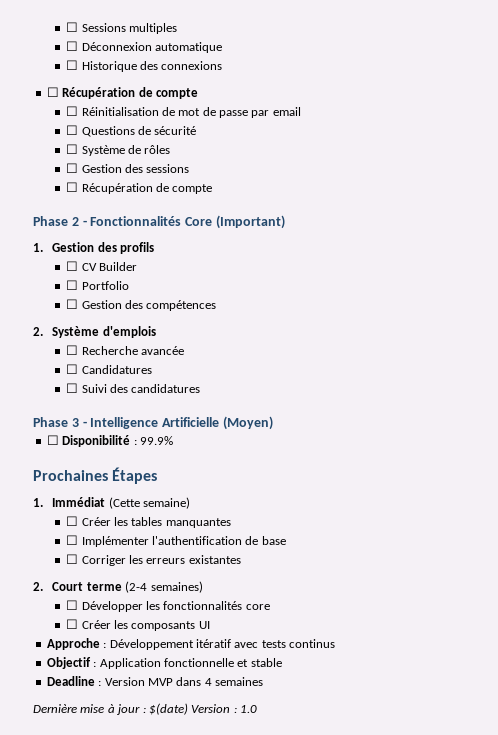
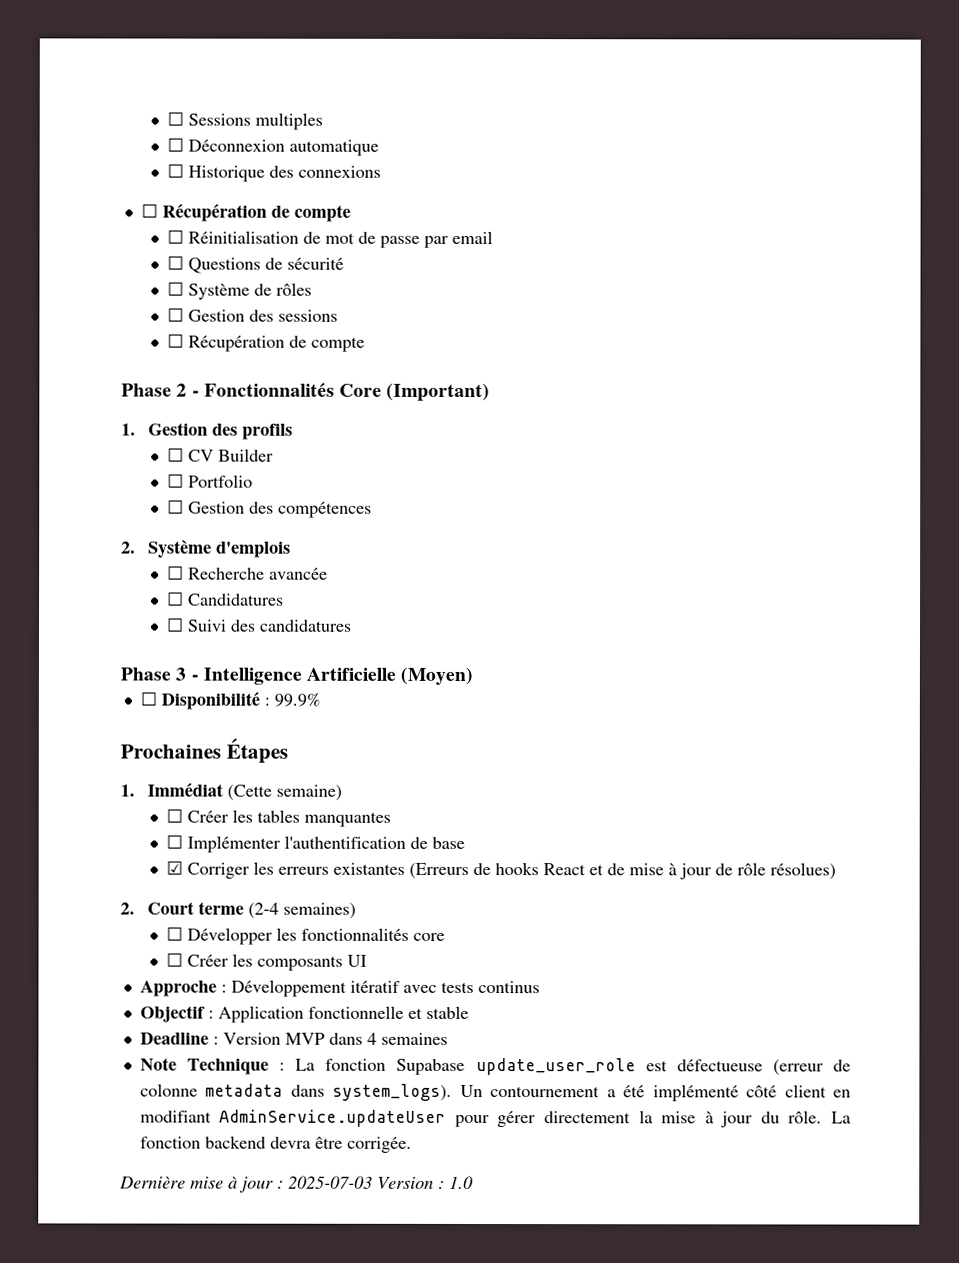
[66,554,79,564] ☐ -> [166,860,184,875] ☑
(241, 559) none -> [409,862,837,880] (Erreurs de hooks React et de mise à jour de rôle résolues)
(263, 681) none -> [139,1057,851,1076] [139,1083,852,1102] [139,1109,852,1128] [139,1135,412,1153] // Note Technique : La fonction Supabase update_user_role est défectueuse (erreur de colonne metadata dans system_logs). Un contournement a été implémenté côté client en modifiant AdminService.updateUser pour gérer directement la mise à jour du rôle. La fonction backend devra être corrigée.
[148,703,188,715] $(date) -> [288,1175,373,1189] 2025-07-03

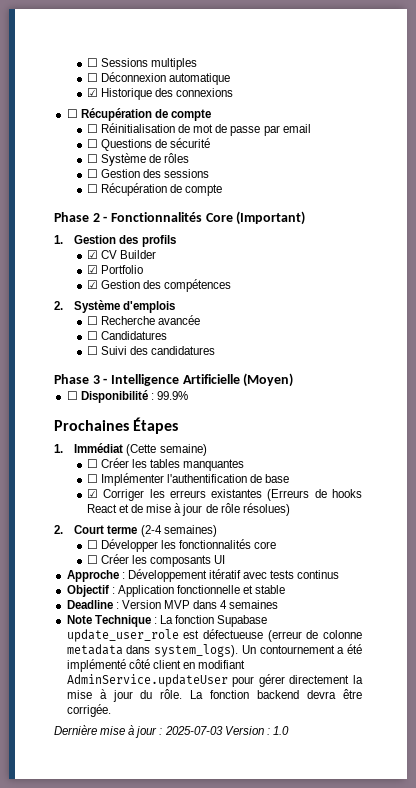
[167,163,185,178] ☐ -> [86,88,98,97] ☑
[167,447,185,462] ☐ -> [86,250,98,259] ☑
[167,473,185,488] ☐ -> [86,265,98,274] ☑
[167,499,185,514] ☐ -> [86,280,98,289] ☑

